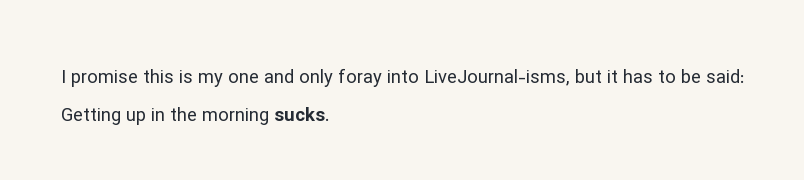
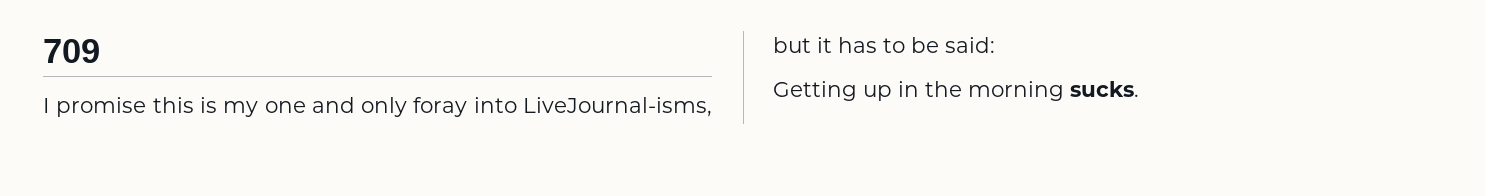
(61, 76) none -> [43,39,100,63] 709 //

